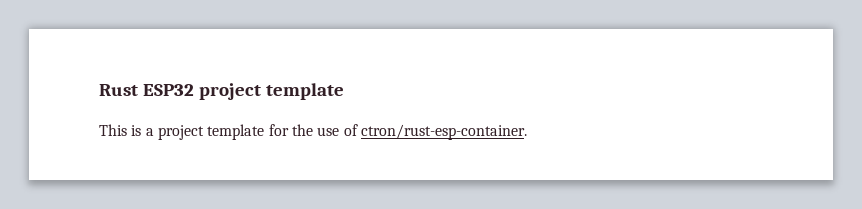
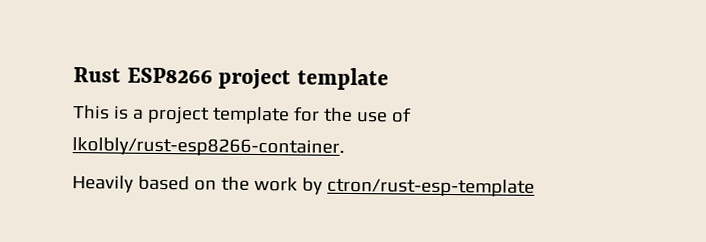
[142,84,194,96] ESP32 -> [126,67,213,84] ESP8266
[360,124,527,140] ctron/rust-esp-container. -> [72,137,345,157] [72,175,535,197] lkolbly/rust-esp8266-container. // Heavily based on the work by ctron/rust-esp-template

